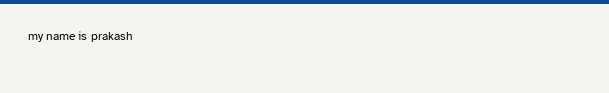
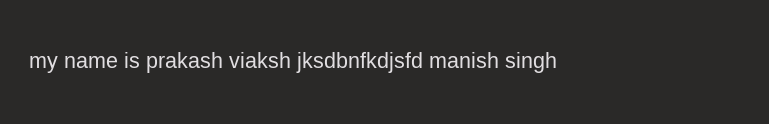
(133, 37) none -> [229,52,557,73] viaksh jksdbnfkdjsfd manish singh

